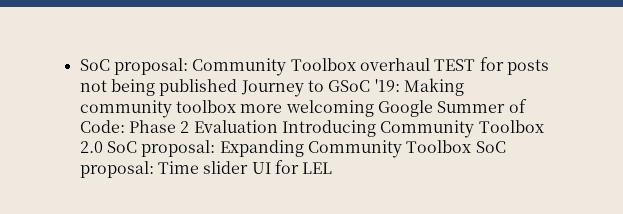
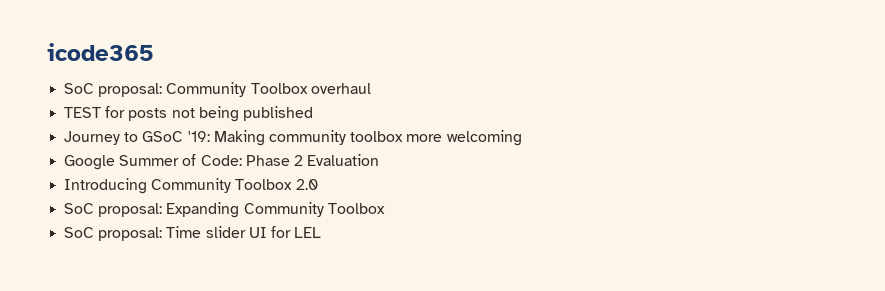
(79, 65) none -> [47,43,154,61] icode365 //
(430, 64) none -> (371, 88) //
(238, 87) none -> (313, 113) //
(374, 108) none -> (522, 138) //
(278, 126) none -> (380, 160) //
(103, 147) none -> (318, 184) //
(472, 146) none -> (385, 208) //

